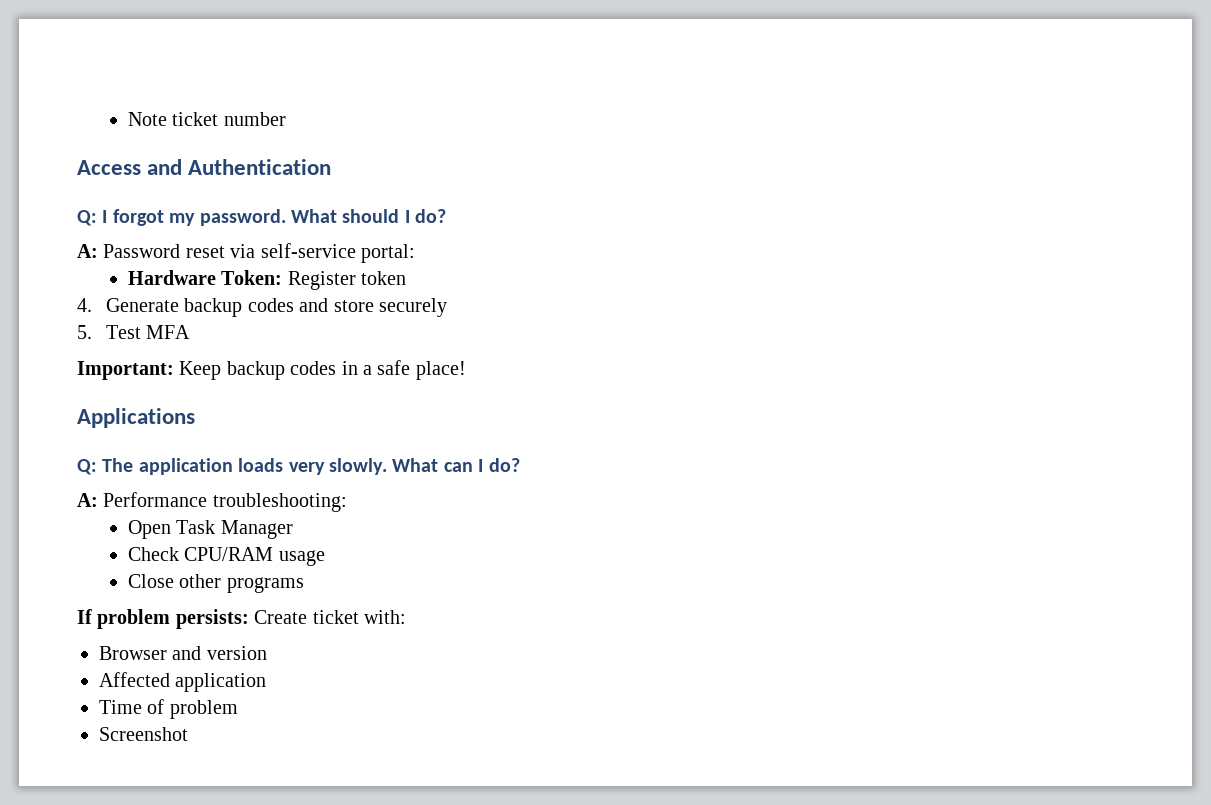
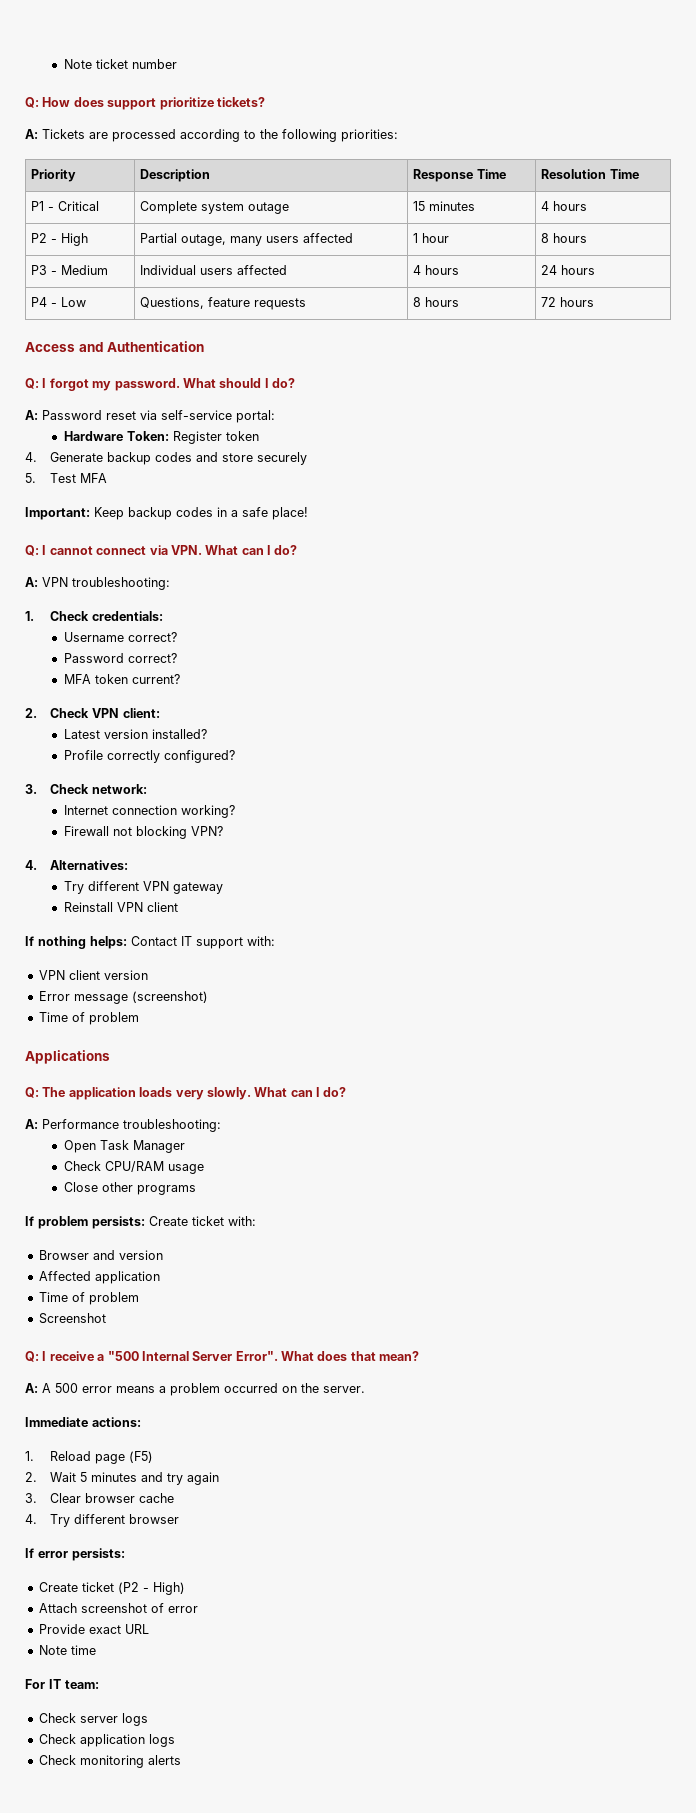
(286, 119) none -> [25,97,265,110] [25,129,398,142] [31,169,77,182] [140,169,211,182] [413,169,506,182] [541,169,639,179] [31,201,100,211] [140,201,290,214] [413,201,476,211] [541,201,588,211] [31,233,89,246] [140,233,354,246] [413,233,450,243] [541,233,588,243] [31,265,109,275] [140,265,288,275] [413,265,460,275] [541,265,596,275] [31,297,87,307] [140,297,307,310] [413,297,460,307] [541,297,595,307] // Q: How does support prioritize tickets? // A: Tickets are processed according to the following priorities: // Priority | Description | Response Time | Resolution Time // P1 - Critical | Complete system outage | 15 minutes | 4 hours // P2 - High | Partial outage, many users affected | 1 hour | 8 hours // P3 - Medium | Individual users affected | 4 hours | 24 hours // P4 - Low | Questions, feature requests | 8 hours | 72 hours
(466, 370) none -> [25,545,298,556] [25,577,170,590] [25,611,163,621] [63,632,177,642] [63,653,177,663] [63,674,180,684] [25,708,160,718] [63,729,207,739] [63,750,235,763] [25,784,147,794] [63,805,235,818] [63,826,223,839] [25,860,128,870] [63,881,223,894] [63,902,178,912] [25,936,275,949] [38,970,148,980] [38,991,208,1004] [38,1012,139,1025] // Q: I cannot connect via VPN. What can I do? // A: VPN troubleshooting: // 1. Check credentials: // Username correct? // Password correct? // MFA token current? // 2. Check VPN client: // Latest version installed? // Profile correctly configured? // 3. Check network: // Internet connection working? // Firewall not blocking VPN? // 4. Alternatives: // Try different VPN gateway // Reinstall VPN client // If nothing helps: Contact IT support with: // VPN client version // Error message (screenshot) // Time of problem
(188, 734) none -> [25,1351,420,1362] [25,1383,365,1396] [25,1417,141,1427] [25,1451,153,1464] [25,1472,219,1485] [25,1493,174,1503] [25,1514,179,1527] [25,1548,125,1561] [38,1582,185,1595] [38,1603,198,1613] [38,1624,149,1634] [38,1645,96,1655] [25,1679,99,1689] [38,1713,148,1726] [38,1734,175,1747] [38,1755,181,1768] // Q: I receive a "500 Internal Server Error". What does that mean? // A: A 500 error means a problem occurred on the server. // Immediate actions: // 1. Reload page (F5) // 2. Wait 5 minutes and try again // 3. Clear browser cache // 4. Try different browser // If error persists: // Create ticket (P2 - High) // Attach screenshot of error // Provide exact URL // Note time // For IT team: // Check server logs // Check application logs // Check monitoring alerts

